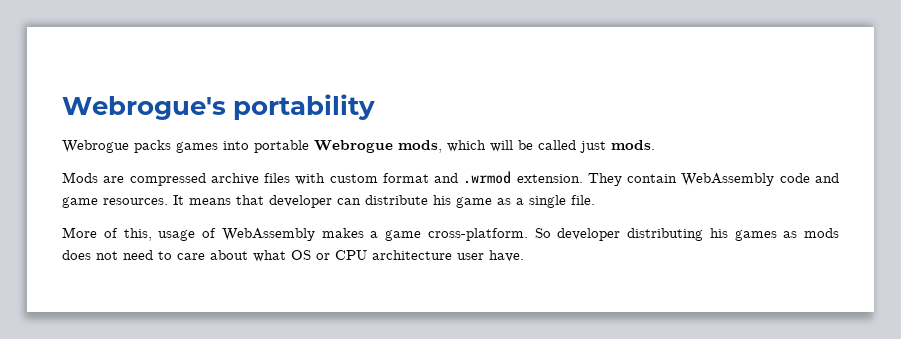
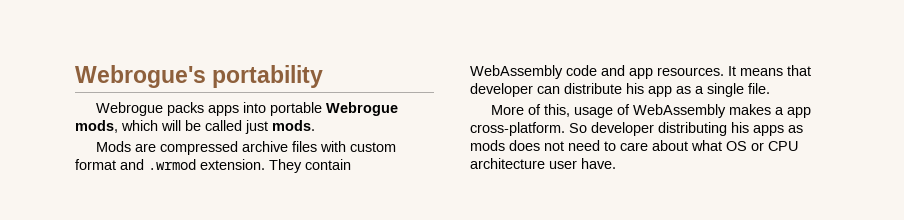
[176,142,218,153] games -> [208,105,240,116] apps
[62,197,98,208] game -> [629,68,653,79] app
[456,197,492,208] game -> [648,86,672,97] app
[385,230,421,241] game -> [787,107,812,118] app
[734,230,777,241] games -> [753,125,784,136] apps

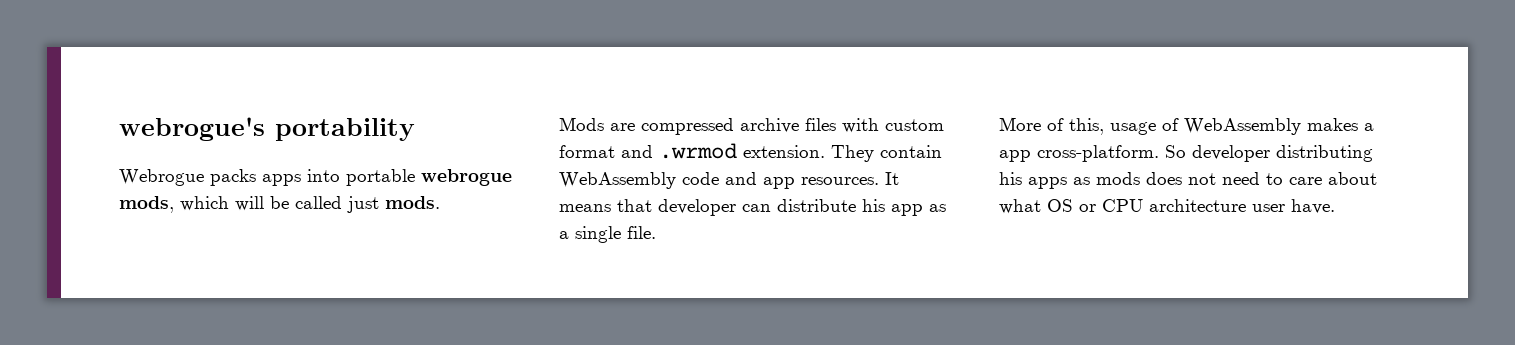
[75,65,206,88] Webrogue's -> [119,117,265,141] webrogue's
[326,102,399,116] Webrogue -> [421,169,512,186] webrogue

